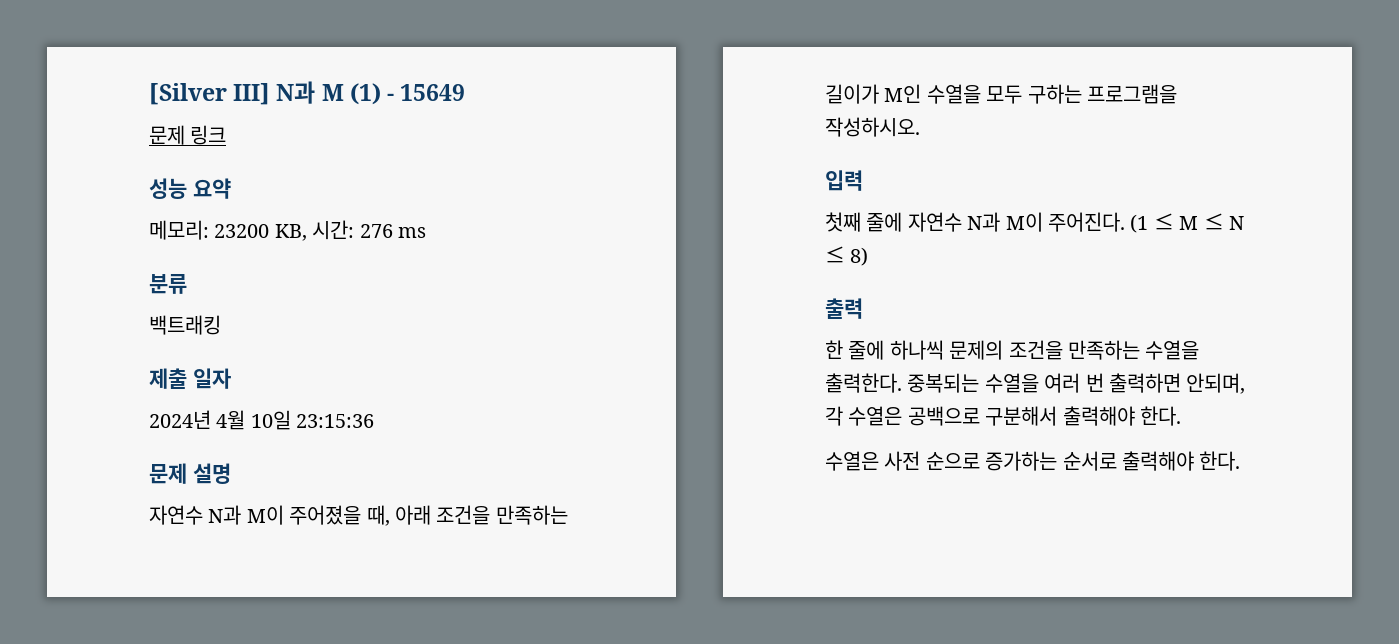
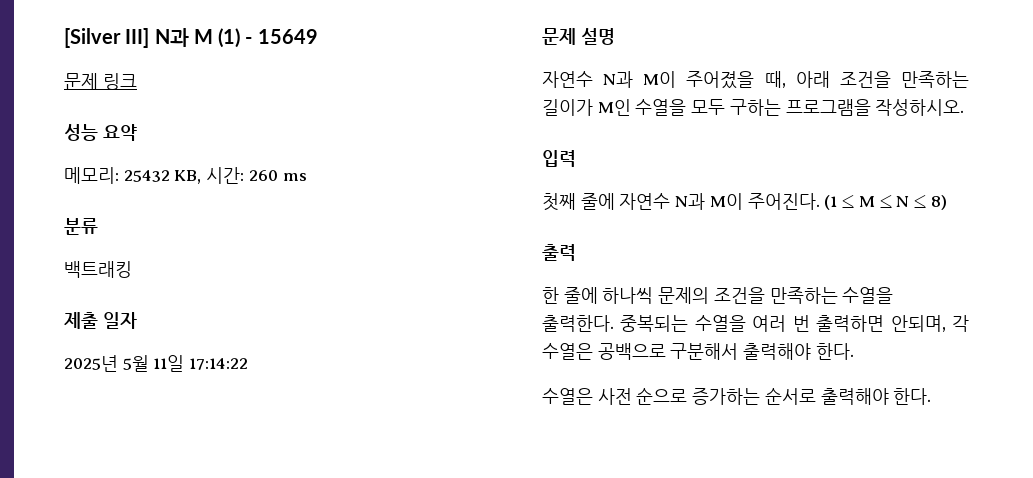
[214,224,270,238] 23200 -> [123,170,170,182] 25432
[359,224,393,238] 276 -> [248,170,278,181] 260
[149,410,375,430] 2024년 4월 10일 23:15:36 -> [64,355,249,372] 2025년 5월 11일 17:14:22

